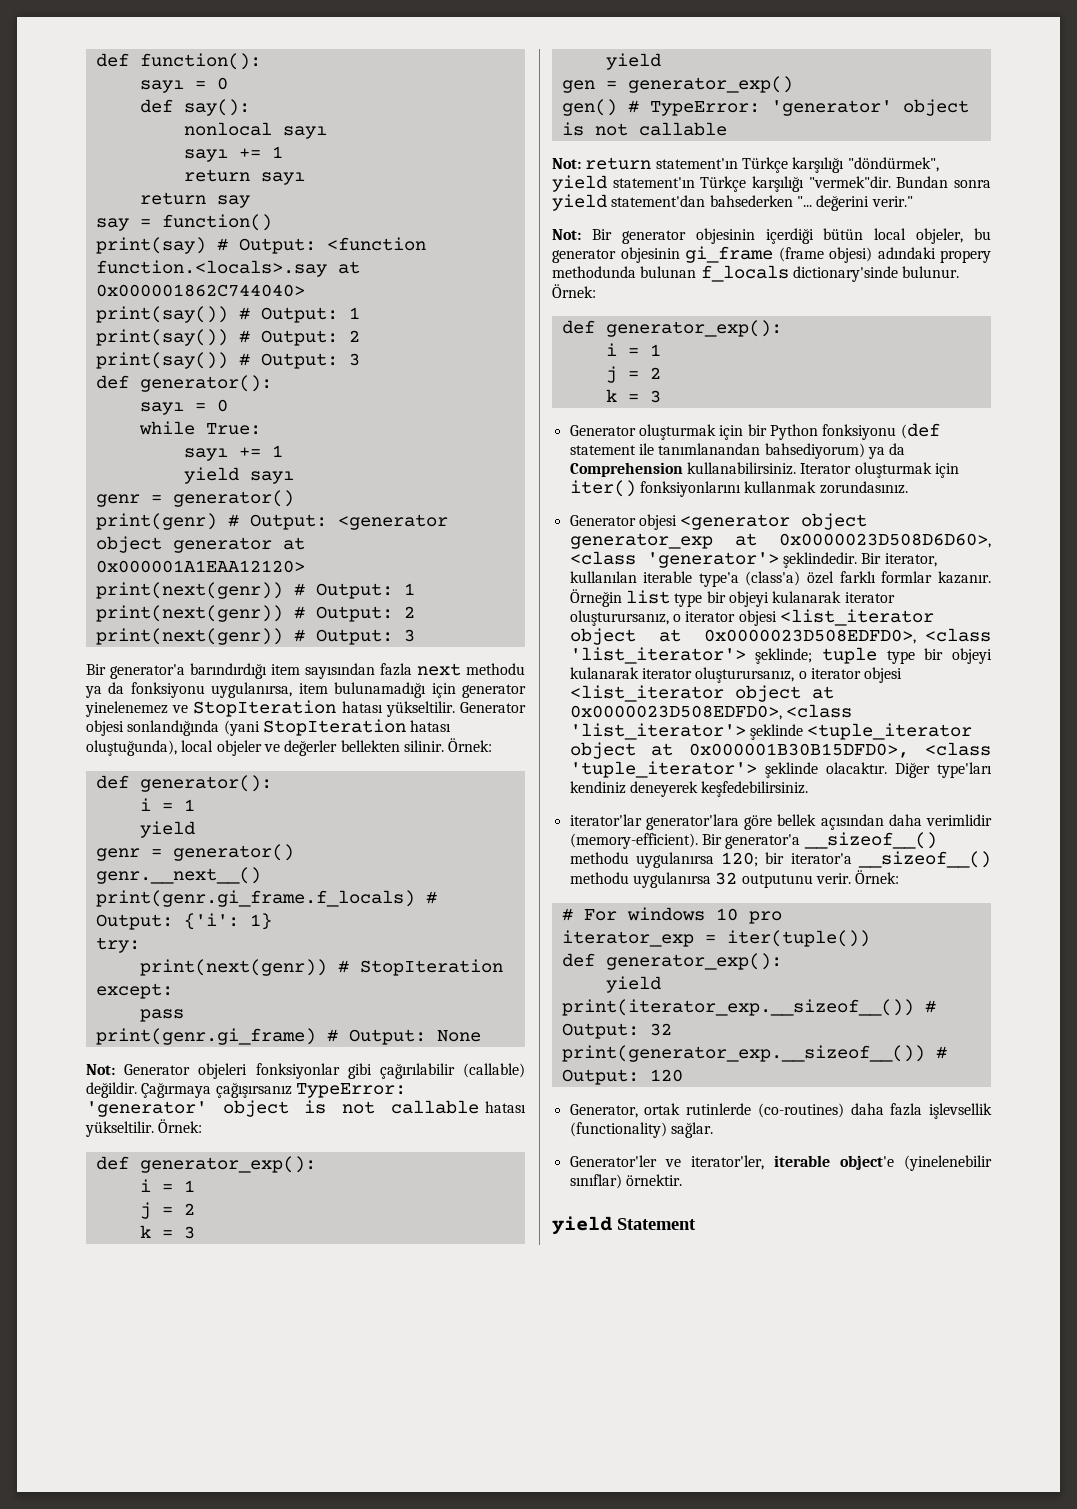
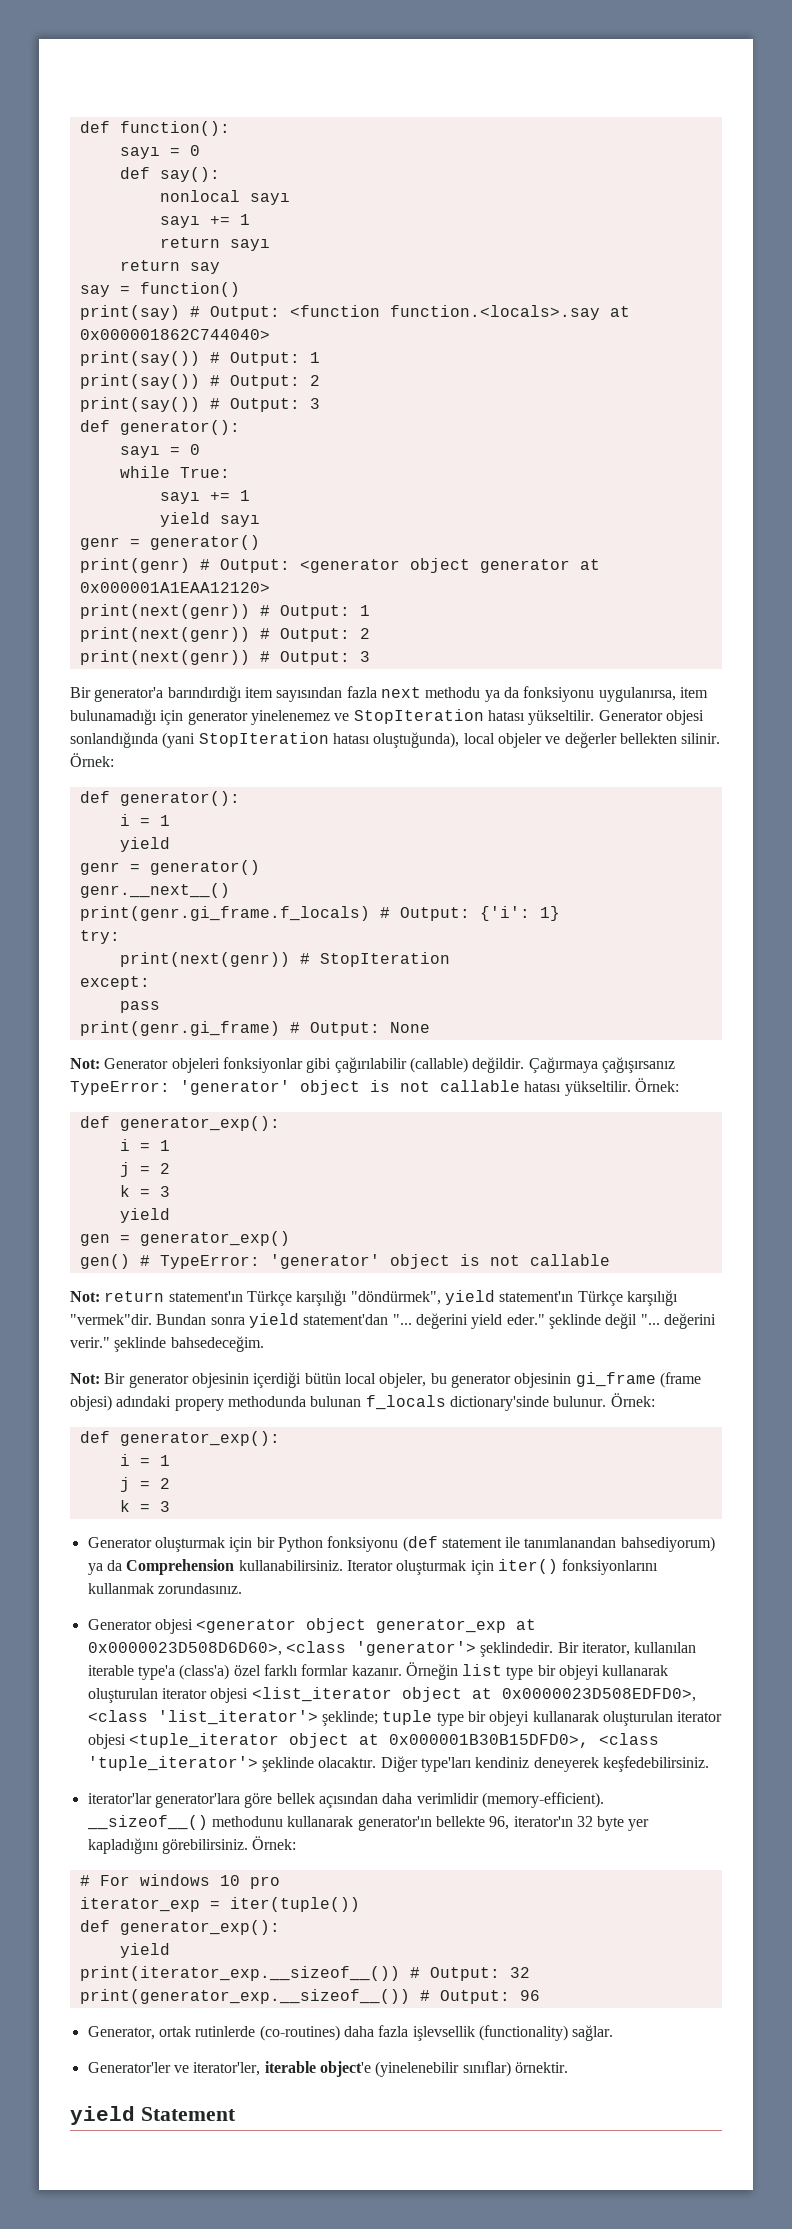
[709,195,793,207] bahsederken -> [392,1313,638,1329] "... değerini yield eder." şeklinde değil
(913, 201) none -> [114,1336,264,1352] şeklinde bahsedeceğim.
[772,591,895,603] [569,610,681,626] kulanarak iterator oluşturursanız, o -> [602,1665,669,1676] [87,1688,158,1703] kullanarak oluşturulan
[569,667,903,683] [569,685,834,702] [569,704,852,720] [569,723,803,740] kulanarak iterator oluşturursanız, o iterator objesi <list_iterator object at 0x0000023D508EDFD0>, <class 'list_iterator'> şeklinde -> [532,1711,723,1726] [87,1734,126,1749] kullanarak oluşturulan iterator objesi
[701,832,937,849] [569,851,991,868] [569,872,851,888] Bir generator'a __sizeof__() methodu uygulanırsa 120; bir iterator'a __sizeof__() methodu uygulanırsa 32 outputunu verir. -> [86,1815,650,1831] [87,1838,248,1854] __sizeof__() methodunu kullanarak generator'ın bellekte 96, iterator'ın 32 byte yer kapladığını görebilirsiniz.
[649,1069,683,1082] 120 -> [519,1990,540,2001] 96

